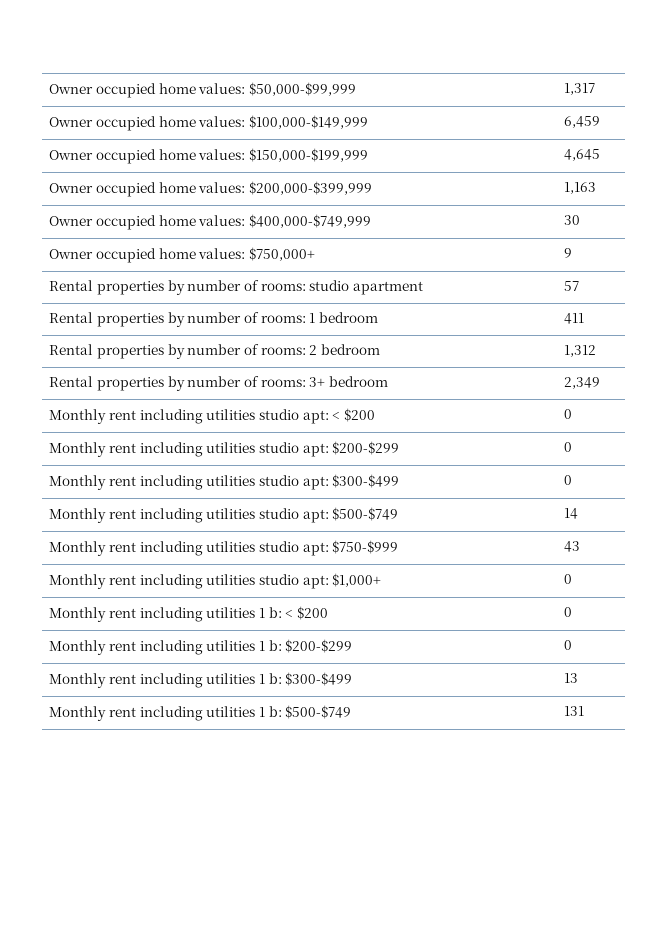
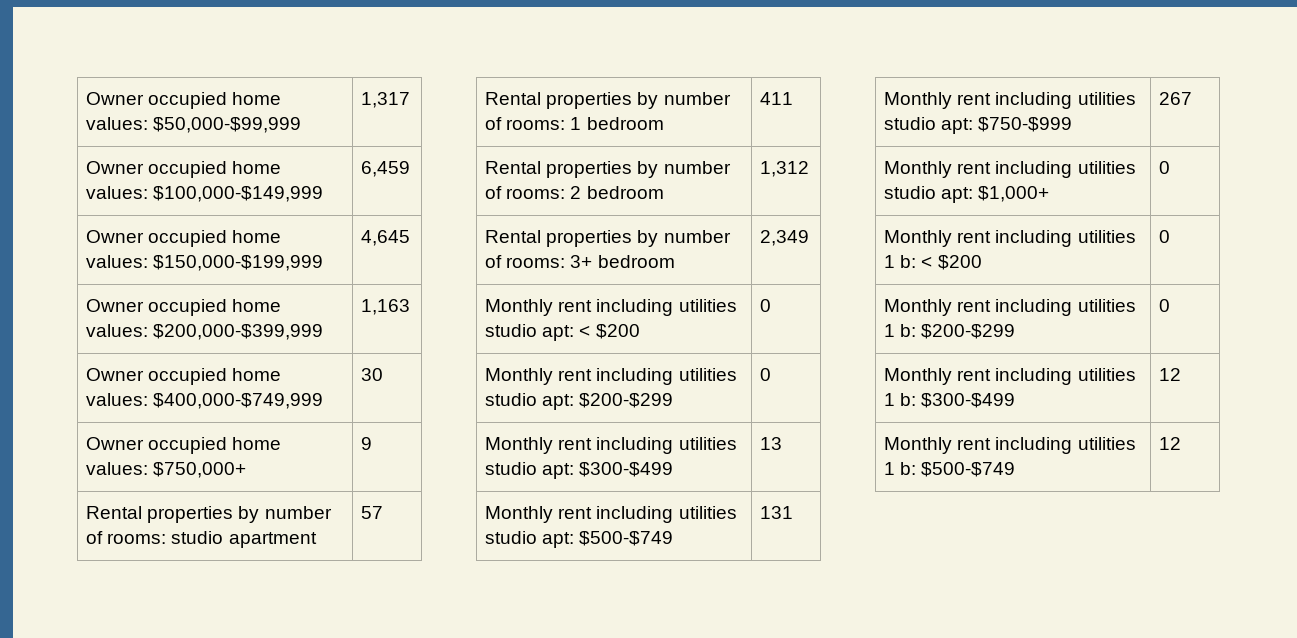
[564,475,573,485] 0 -> [760,437,783,450] 13
[564,508,579,519] 14 -> [760,506,794,519] 131
[564,541,581,552] 43 -> [1159,92,1193,105] 267
[564,673,579,683] 13 -> [1159,368,1182,381] 12
[564,706,585,716] 131 -> [1159,437,1182,450] 12

